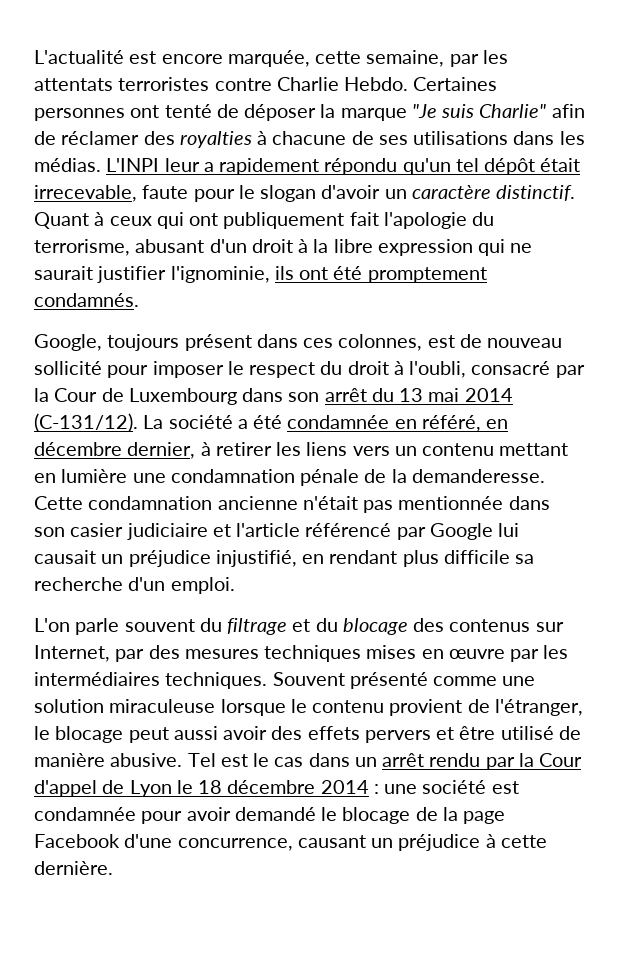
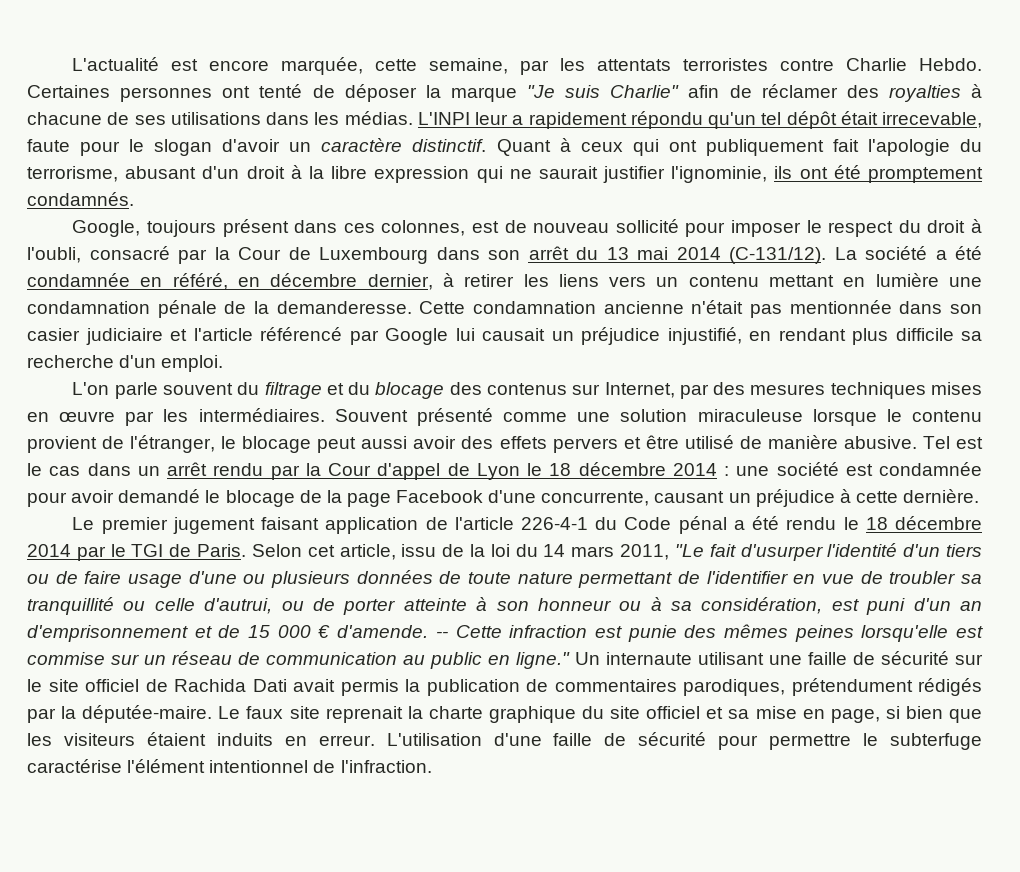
[34,672,268,689] intermédiaires techniques. -> [198,408,325,422] intermédiaires.
[177,838,293,851] concurrence, -> [541,491,650,506] concurrente,
(113, 868) none -> [72,516,983,534] [27,543,983,561] [27,570,982,588] [27,597,983,615] [27,624,983,642] [27,651,983,669] [27,678,982,696] [27,705,983,723] [27,732,983,750] [27,759,432,773] // Le premier jugement faisant application de l'article 226-4-1 du Code pénal a été rendu le 18 décembre 2014 par le TGI de Paris. Selon cet article, issu de la loi du 14 mars 2011, "Le fait d'usurper l'identité d'un tiers ou de faire usage d'une ou plusieurs données de toute nature permettant de l'identifier en vue de troubler sa tranquillité ou celle d'autrui, ou de porter atteinte à son honneur ou à sa considération, est puni d'un an d'emprisonnement et de 15 000 € d'amende. -- Cette infraction est punie des mêmes peines lorsqu'elle est commise sur un réseau de communication au public en ligne." Un internaute utilisant une faille de sécurité sur le site officiel de Rachida Dati avait permis la publication de commentaires parodiques, prétendument rédigés par la députée-maire. Le faux site reprenait la charte graphique du site officiel et sa mise en page, si bien que les visiteurs étaient induits en erreur. L'utilisation d'une faille de sécurité pour permettre le subterfuge caractérise l'élément intentionnel de l'infraction.

